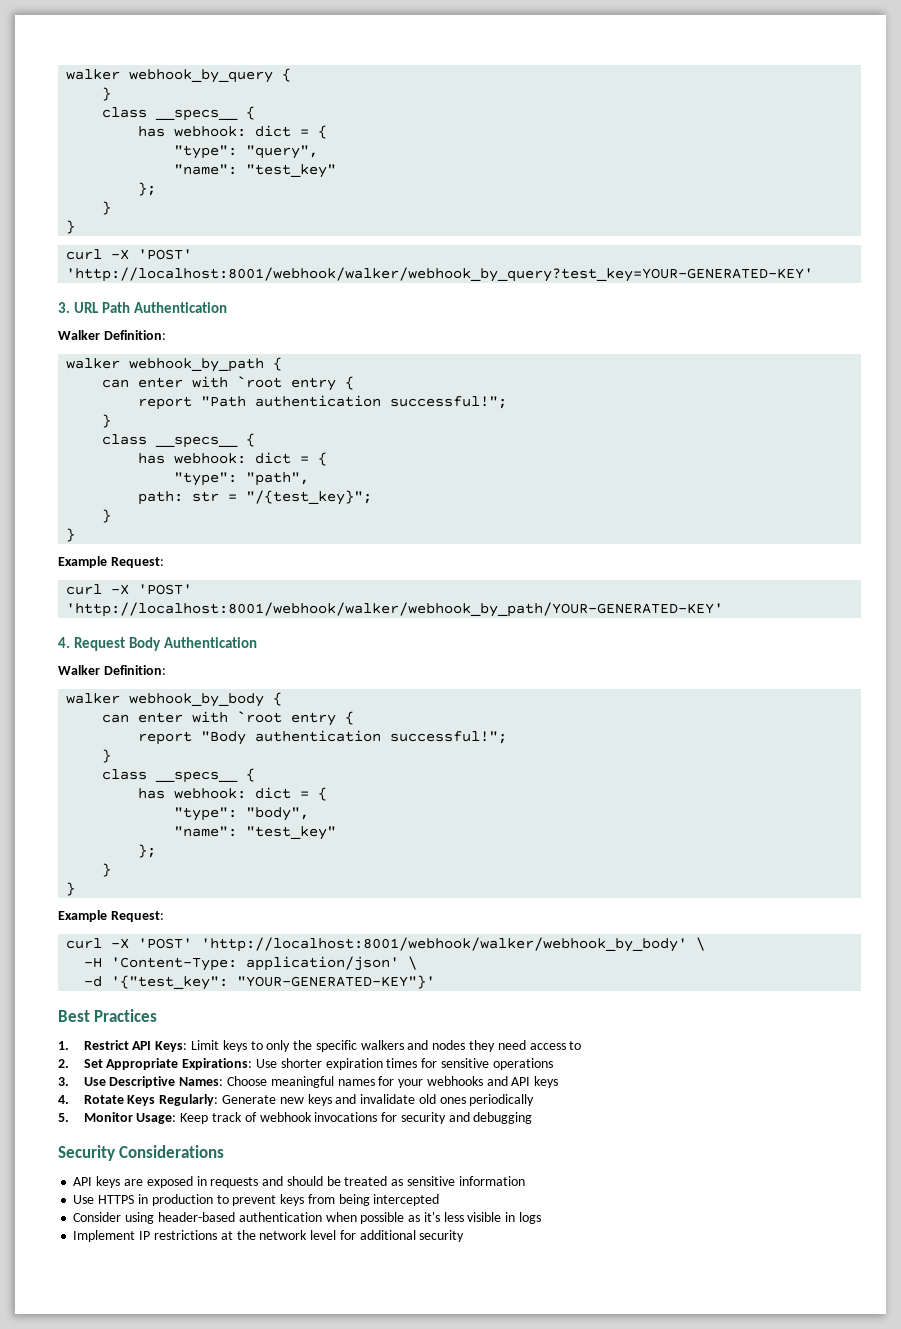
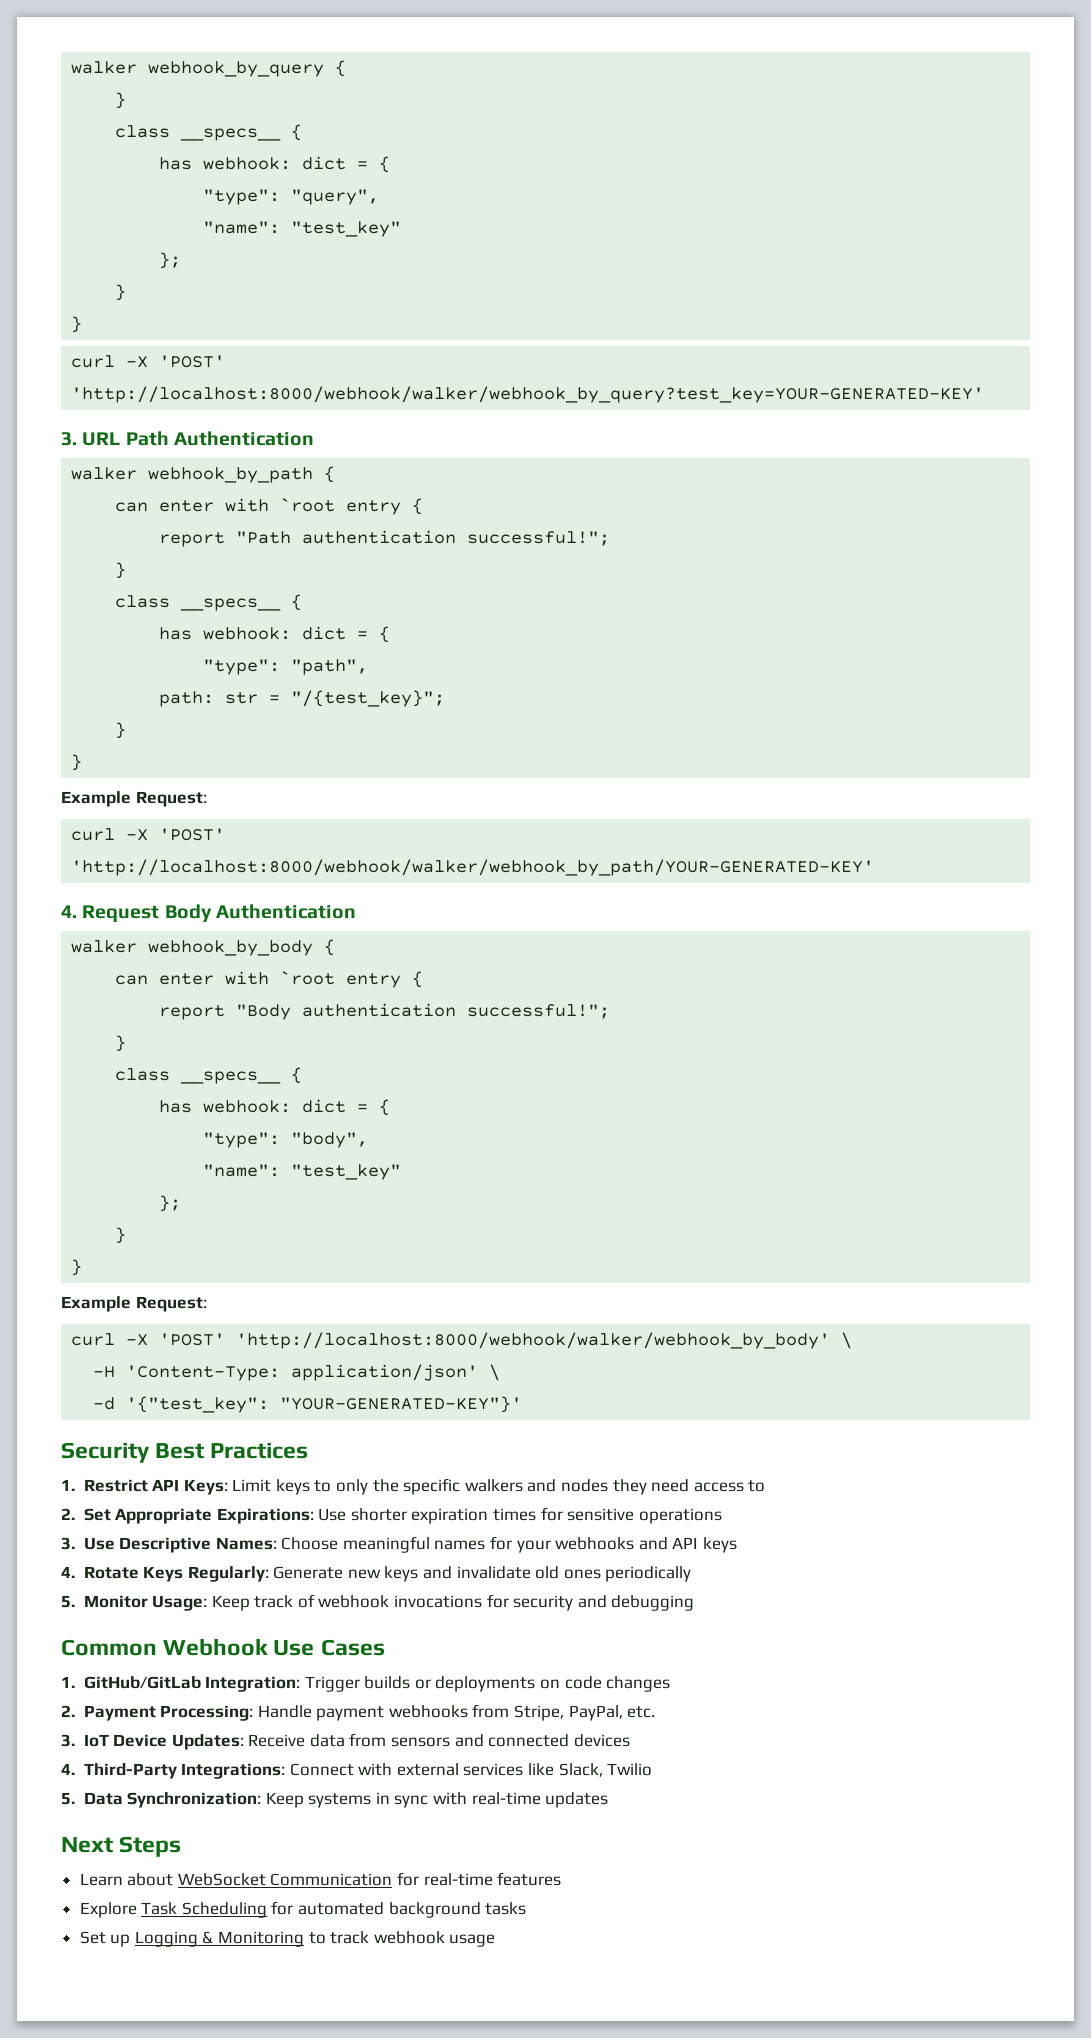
[66,267,814,282] 'http://localhost:8001/webhook/walker/webhook_by_query?test_key=YOUR-GENERATED-KEY' -> [71,386,985,403] 'http://localhost:8000/webhook/walker/webhook_by_query?test_key=YOUR-GENERATED-KEY'
[58,330,166,340] // Walker Definition: -> (314, 438) none
[66,602,724,617] 'http://localhost:8001/webhook/walker/webhook_by_path/YOUR-GENERATED-KEY' -> [71,859,875,876] 'http://localhost:8000/webhook/walker/webhook_by_path/YOUR-GENERATED-KEY'
[58,665,166,675] // Walker Definition: -> (356, 911) none
[201,937,688,952] 'http://localhost:8001/webhook/walker/webhook_by_body' -> [236,1332,831,1349] 'http://localhost:8000/webhook/walker/webhook_by_body'
(436, 982) none -> [61,1442,150,1463] Security
[58,1145,225,1161] [73,1176,525,1188] [73,1194,440,1206] [73,1212,541,1224] [73,1230,465,1242] Security Considerations // API keys are exposed in requests and should be treated as sensitive information // Use HTTPS in production to prevent keys from being intercepted // Consider using header-based authentication when possible as it's less visible in logs // Implement IP restrictions at the network level for additional security -> [61,1638,385,1656] [61,1676,671,1692] [61,1704,656,1721] [61,1733,630,1750] [61,1763,653,1779] [61,1792,609,1808] [61,1836,182,1857] [79,1872,562,1886] [79,1901,527,1918] [79,1931,496,1947] Common Webhook Use Cases // 1. GitHub/GitLab Integration: Trigger builds or deployments on code changes // 2. Payment Processing: Handle payment webhooks from Stripe, PayPal, etc. // 3. IoT Device Updates: Receive data from sensors and connected devices // 4. Third-Party Integrations: Connect with external services like Slack, Twilio // 5. Data Synchronization: Keep systems in sync with real-time updates // Next Steps // Learn about WebSocket Communication for real-time features // Explore Task Scheduling for automated background tasks // Set up Logging & Monitoring to track webhook usage

